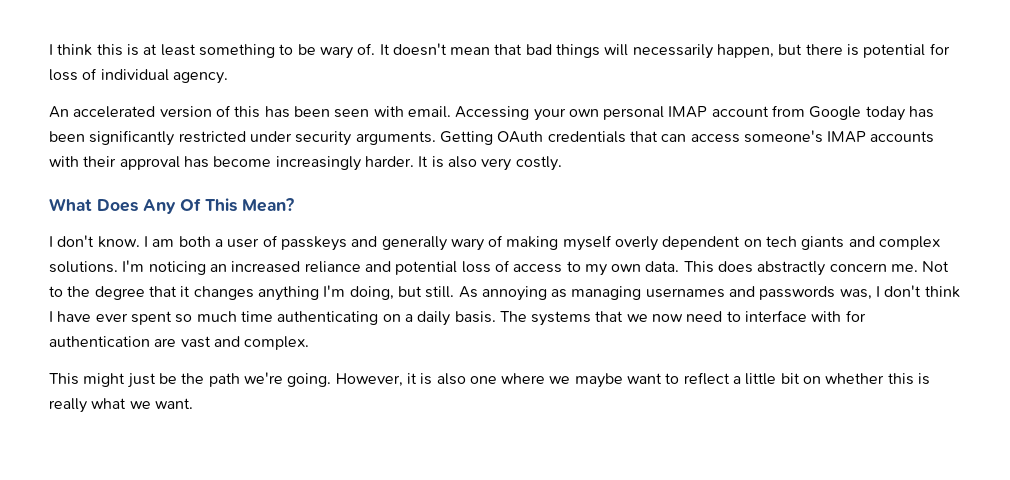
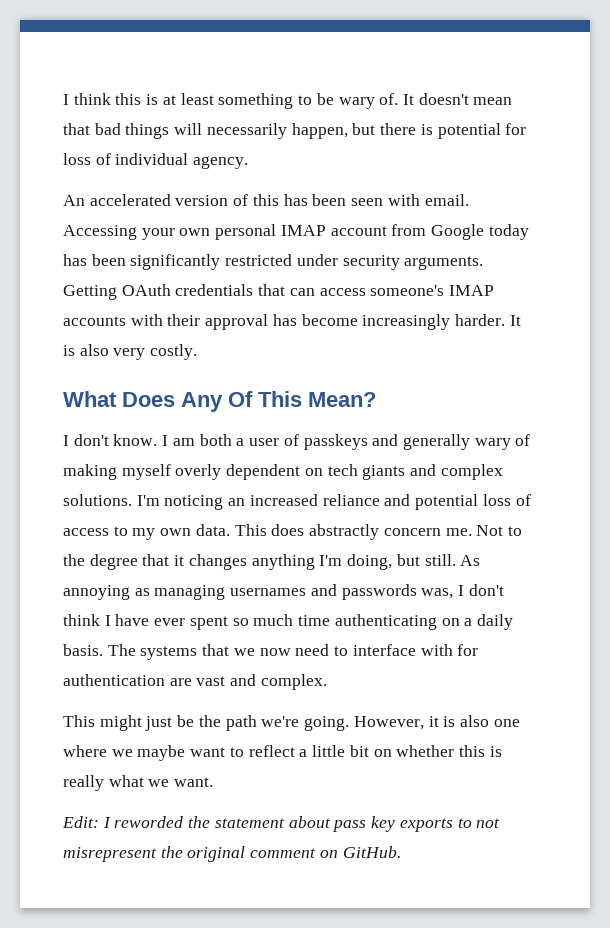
(193, 403) none -> [62,816,501,832] [63,846,401,862] // Edit: I reworded the statement about pass key exports to not misrepresent the original comment on GitHub.

